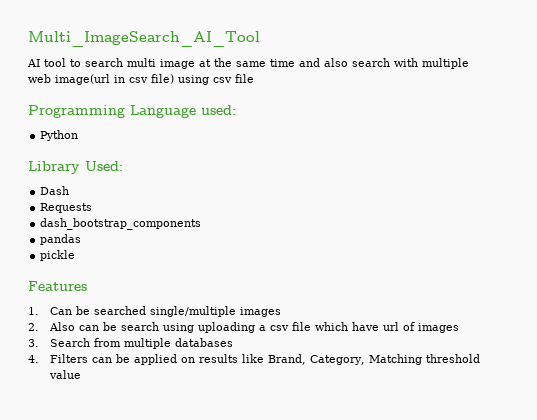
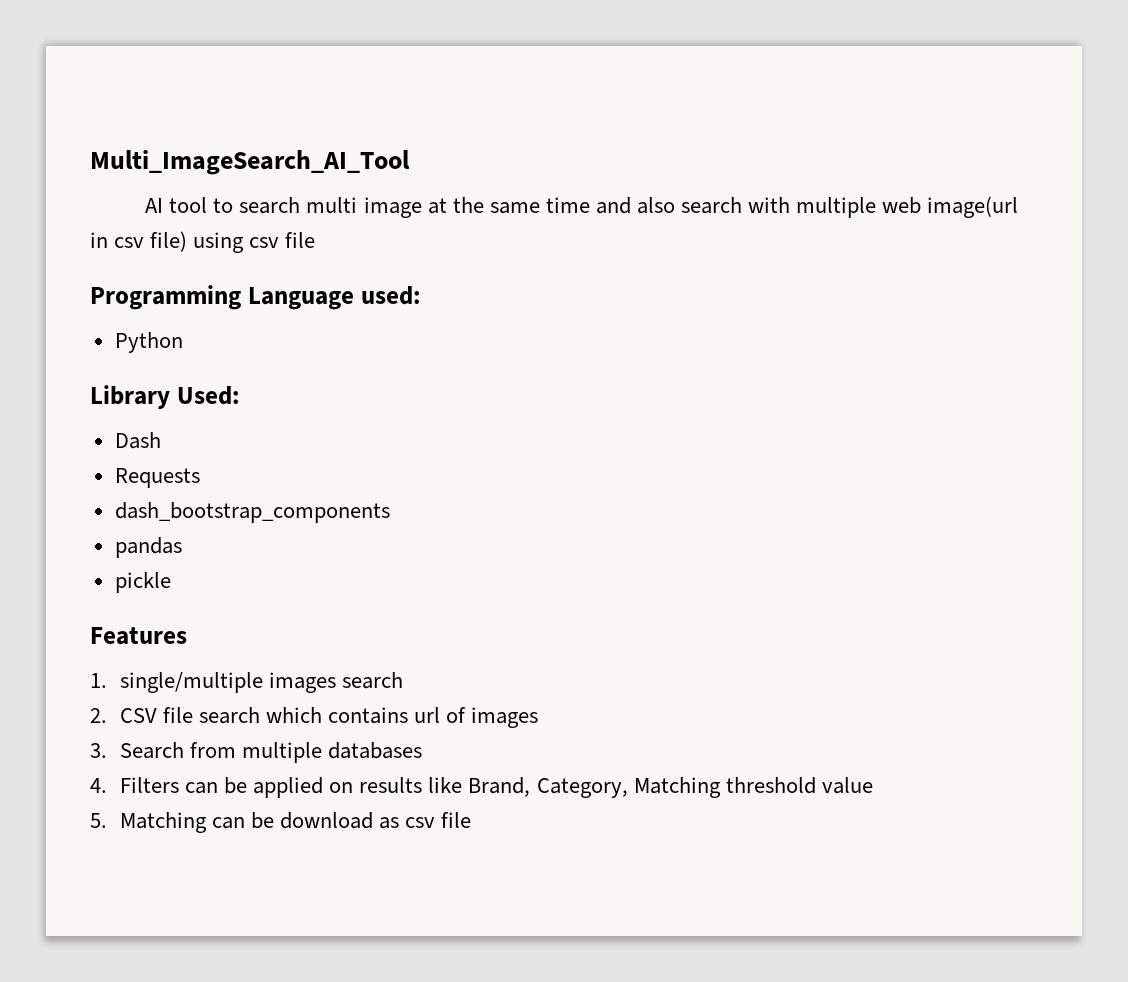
[49,306,146,315] Can be searched -> (107, 680) none
(281, 312) none -> [342,672,404,689] search
[48,322,379,333] Also can be search using uploading a csv file which have -> [119,707,409,724] CSV file search which contains
(81, 374) none -> [90,812,472,833] // 5. Matching can be download as csv file

